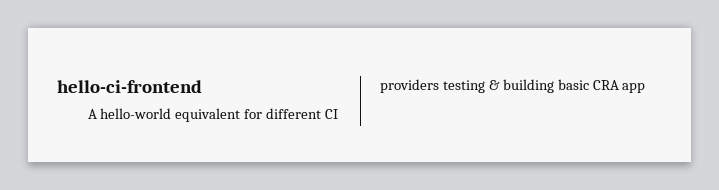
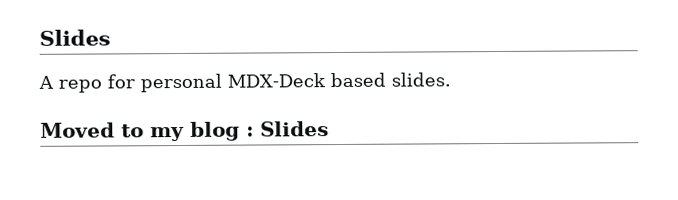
[57,80,202,93] hello-ci-frontend -> [39,29,111,46] Slides
[100,108,339,122] [380,79,646,93] hello-world equivalent for different CI providers testing & building basic CRA app -> [58,72,451,93] [40,121,329,142] repo for personal MDX-Deck based slides. // Moved to my blog : Slides

